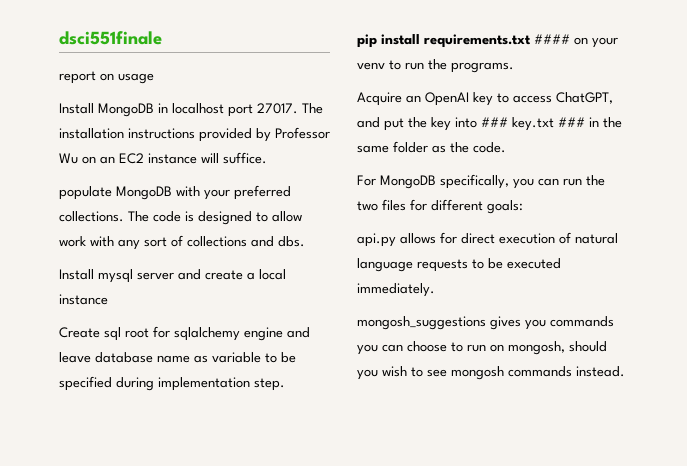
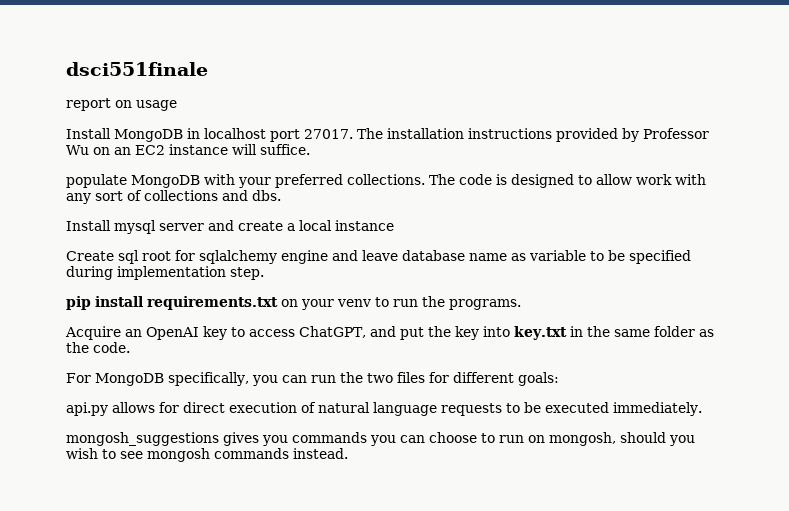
[534,34,570,44] #### -> (278, 303) none
[481,117,585,131] ### key.txt ### -> [513,326,567,340] key.txt

